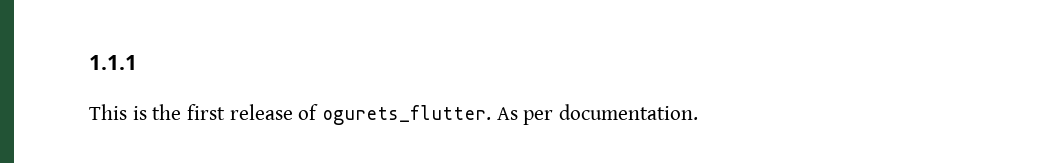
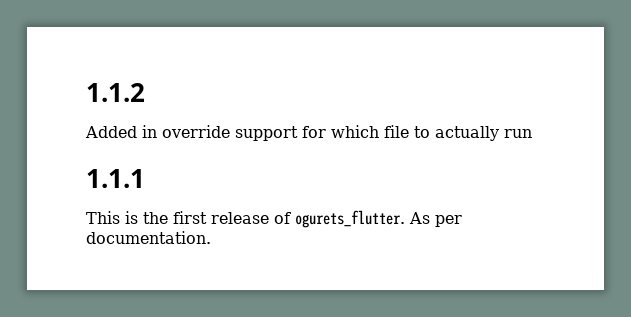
(89, 62) none -> [86,83,145,102] [85,125,532,141] 1.1.2 // Added in override support for which file to actually run //

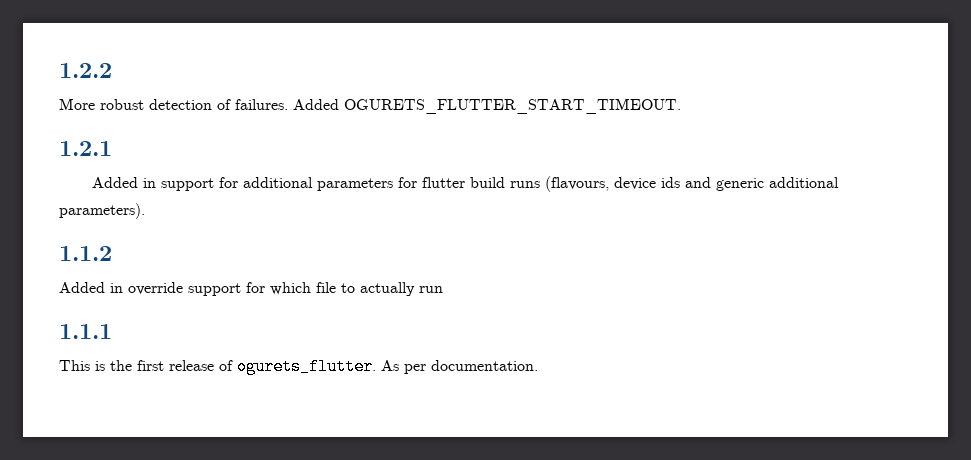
(86, 92) none -> [59,63,112,78] [59,98,681,114] [59,141,112,156] [92,176,840,192] [59,203,145,219] 1.2.2 // More robust detection of failures. Added OGURETS_FLUTTER_START_TIMEOUT. // 1.2.1 // Added in support for additional parameters for flutter build runs (flavours, device ids and generic additional parameters). //

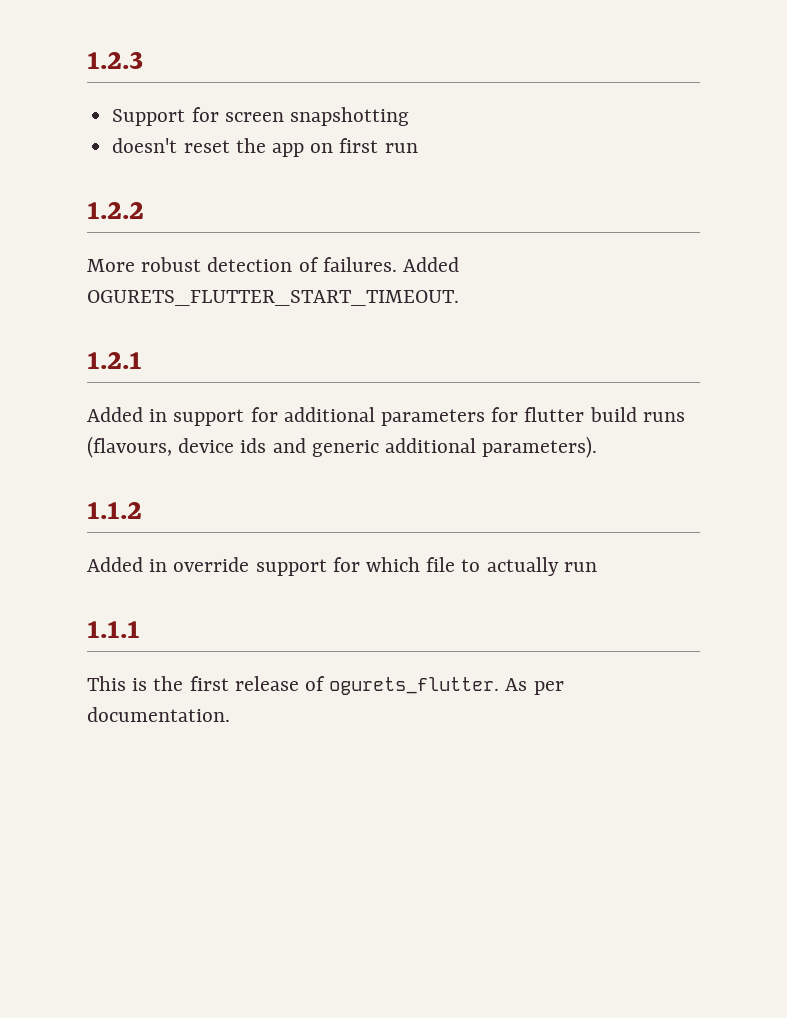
(59, 70) none -> [87,52,143,69] [112,107,409,126] [112,138,418,157] 1.2.3 // Support for screen snapshotting // doesn't reset the app on first run //

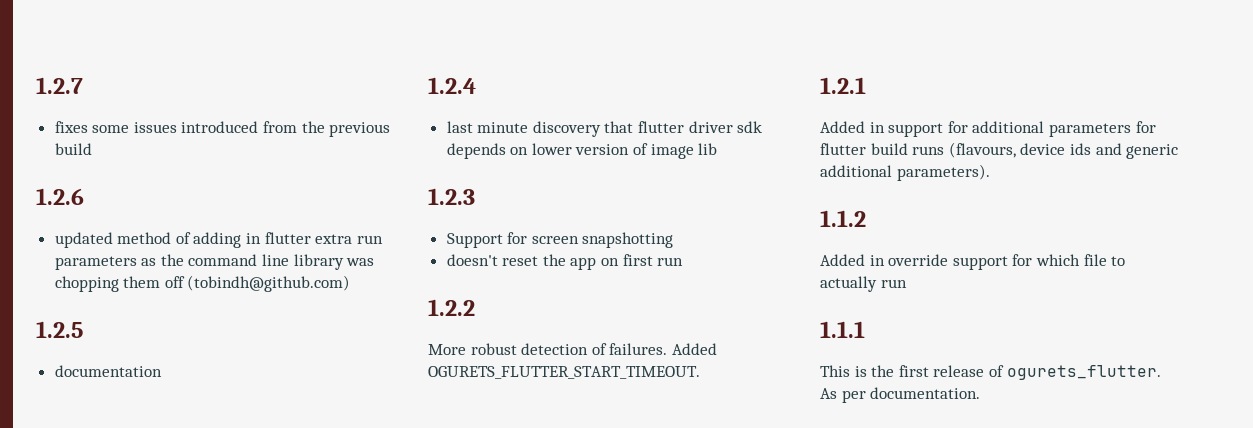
(87, 60) none -> [36,77,83,94] [54,121,391,137] [54,143,92,155] [36,188,84,205] [54,232,383,248] [54,254,375,270] [54,275,351,292] [36,321,83,338] [54,365,162,377] [428,77,476,94] [446,121,763,137] [446,143,718,159] 1.2.7 // fixes some issues introduced from the previous build // 1.2.6 // updated method of adding in flutter extra run parameters as the command line library was chopping them off (tobindh@github.com) // 1.2.5 // documentation // 1.2.4 // last minute discovery that flutter driver sdk depends on lower version of image lib //

